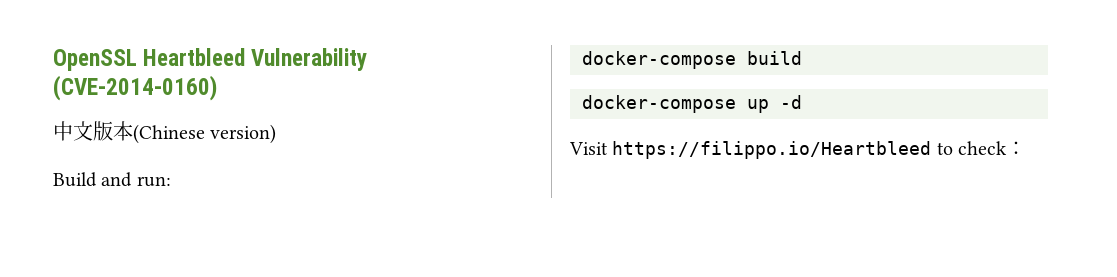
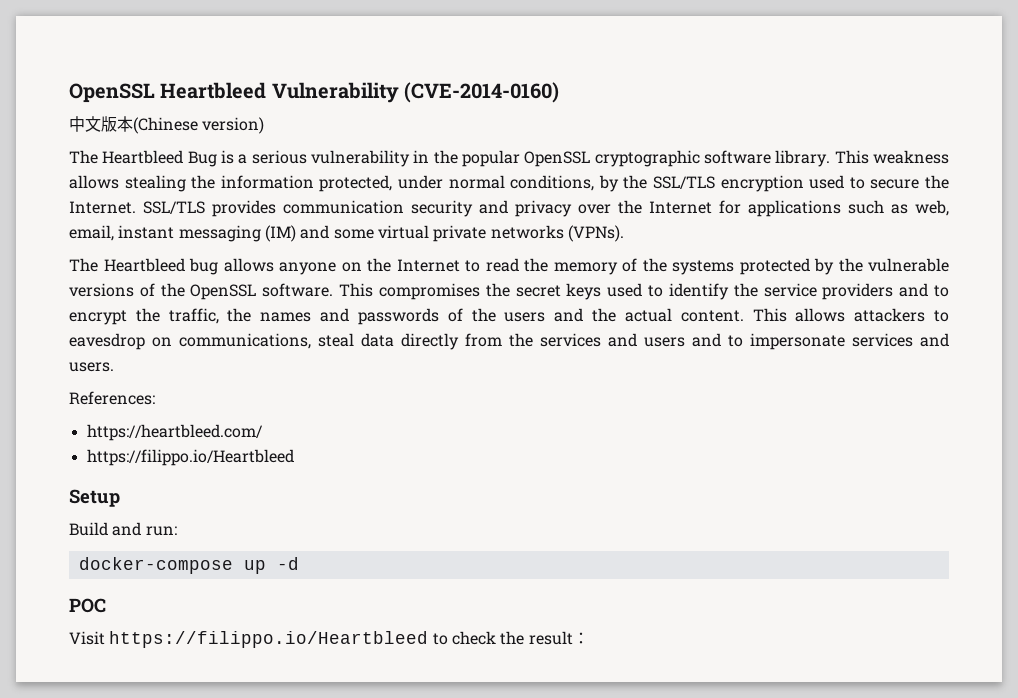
(277, 134) none -> [69,150,950,167] [69,175,950,192] [69,200,949,217] [69,225,624,242] [69,258,949,275] [69,283,950,300] [69,308,950,325] [69,333,949,350] [69,362,114,372] [69,391,155,405] [86,424,263,441] [86,449,294,466] [69,489,120,507] // The Heartbleed Bug is a serious vulnerability in the popular OpenSSL cryptographic software library. This weakness allows stealing the information protected, under normal conditions, by the SSL/TLS encryption used to secure the Internet. SSL/TLS provides communication security and privacy over the Internet for applications such as web, email, instant messaging (IM) and some virtual private networks (VPNs). // The Heartbleed bug allows anyone on the Internet to read the memory of the systems protected by the vulnerable versions of the OpenSSL software. This compromises the secret keys used to identify the service providers and to encrypt the traffic, the names and passwords of the users and the actual content. This allows attackers to eavesdrop on communications, steal data directly from the services and users and to impersonate services and users. // References: // https://heartbleed.com/ // https://filippo.io/Heartbleed // Setup
[582,51,802,69] // docker-compose build -> (177, 531) none
(802, 102) none -> [69,598,106,613] // POC
(1008, 148) none -> [500,631,573,645] the result

